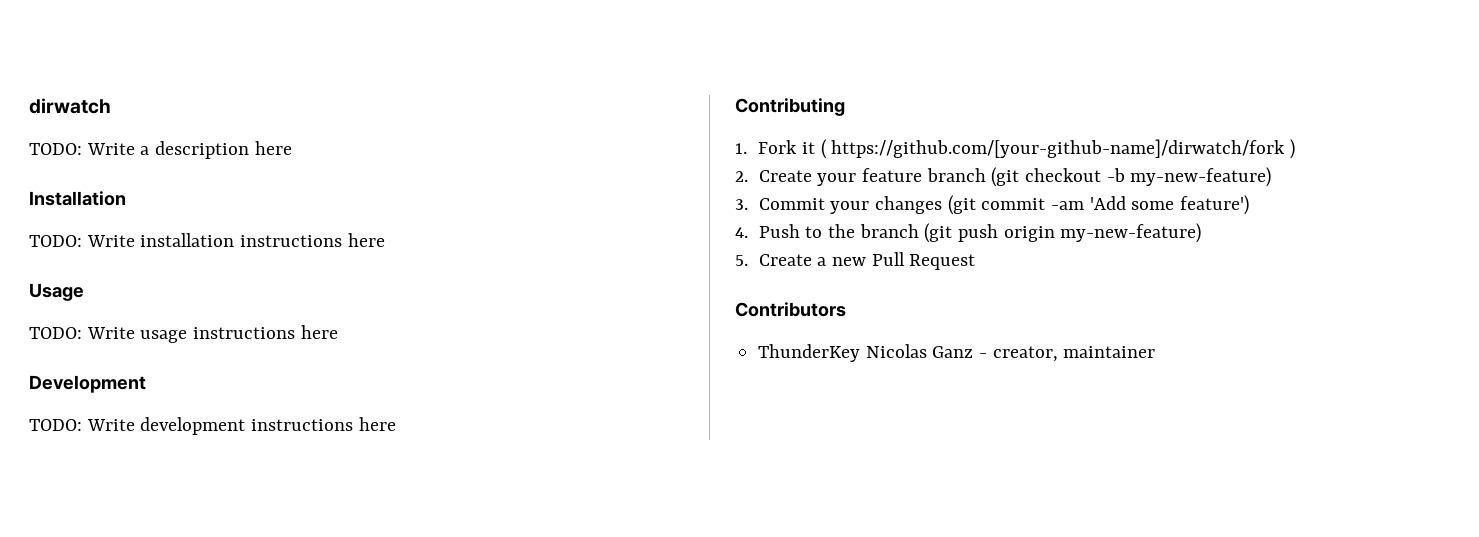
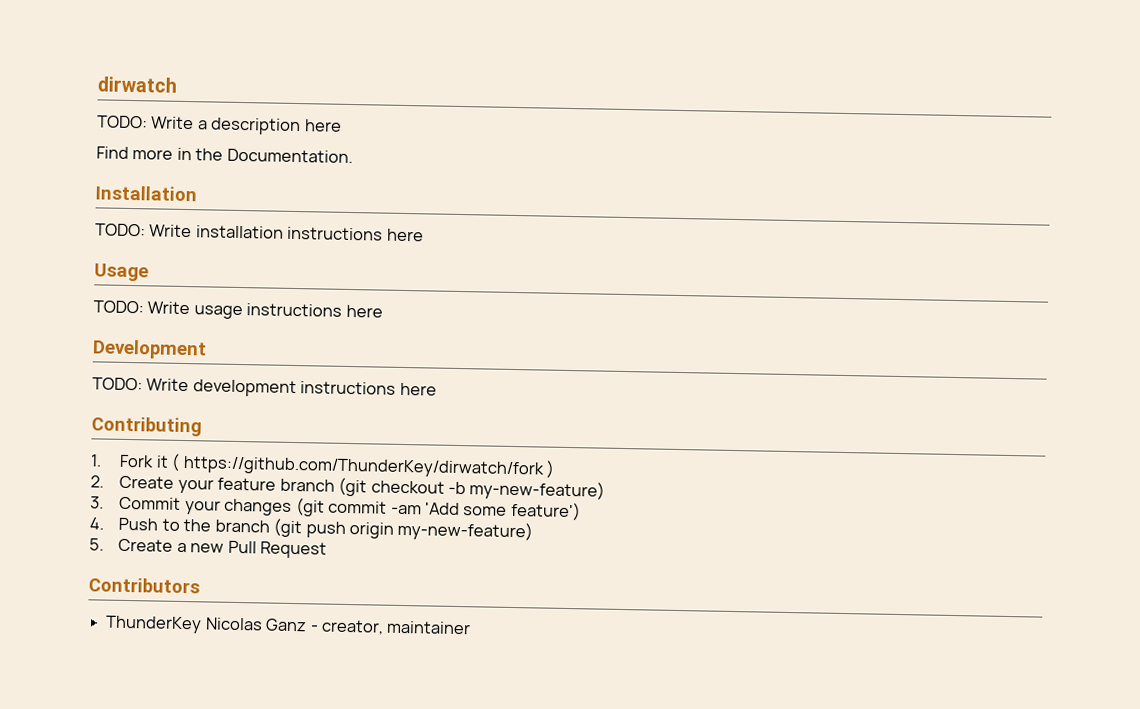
(292, 148) none -> [96,146,353,164] // Find more in the Documentation.
[831,139,1286,158] https://github.com/[your-github-name]/dirwatch/fork -> [182,455,545,479] https://github.com/ThunderKey/dirwatch/fork

